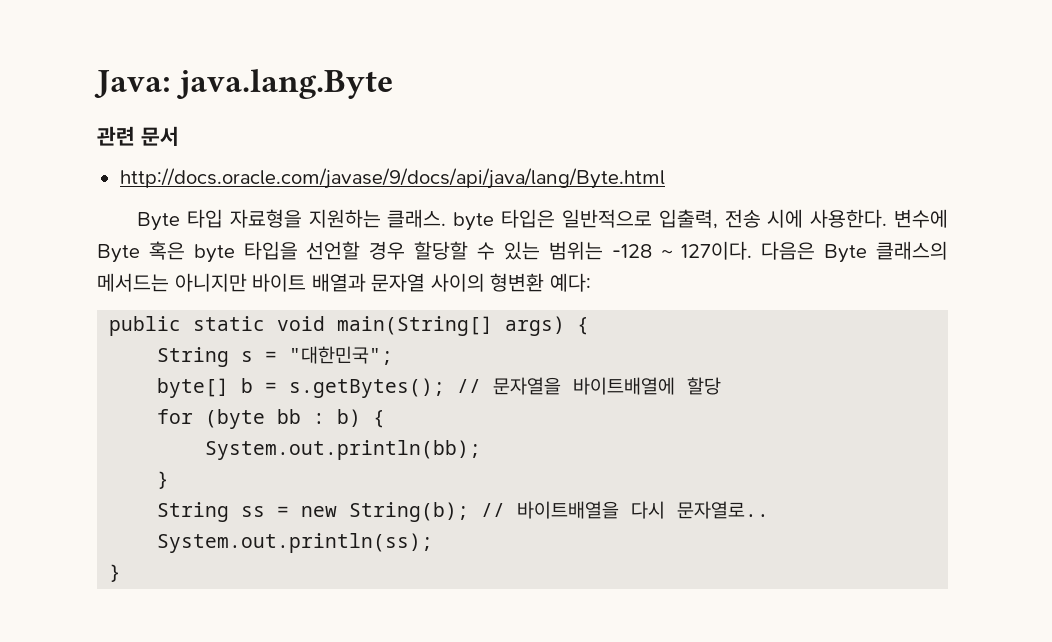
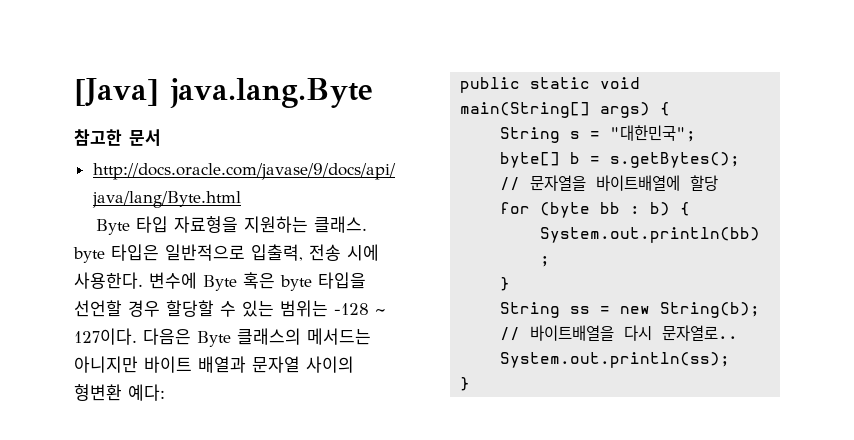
[94,70,171,98] Java: -> [74,78,159,107] [Java]
[97,126,135,146] 관련 -> [74,129,122,146] 참고한

